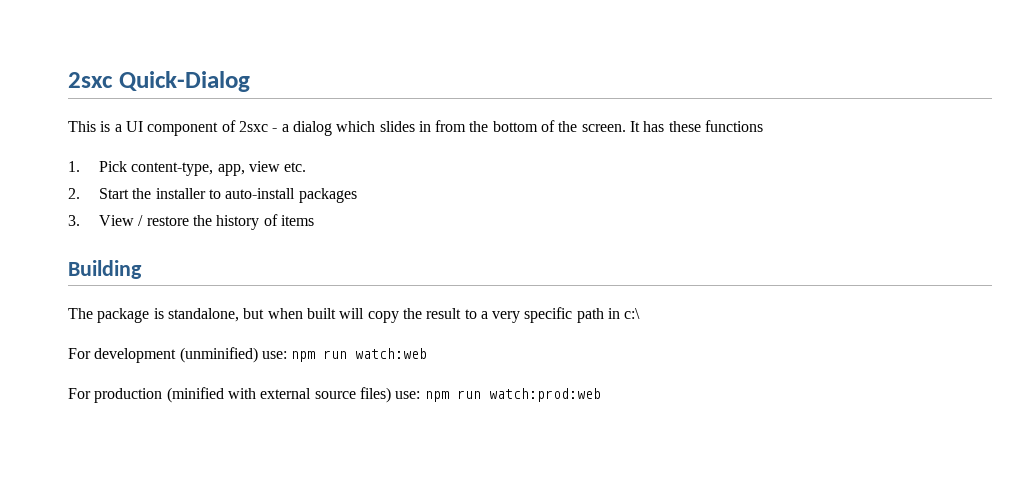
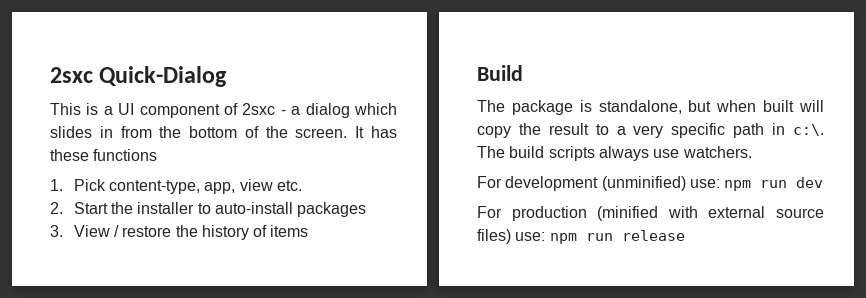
[68,260,142,279] Building -> [477,65,523,81] Build
[624,308,641,319] c:\ -> [793,124,824,136] [477,146,752,161] c:\. The build scripts always use watchers.
[355,348,428,359] watch:web -> [796,177,824,188] dev
[488,388,601,402] watch:prod:web -> [621,230,685,241] release

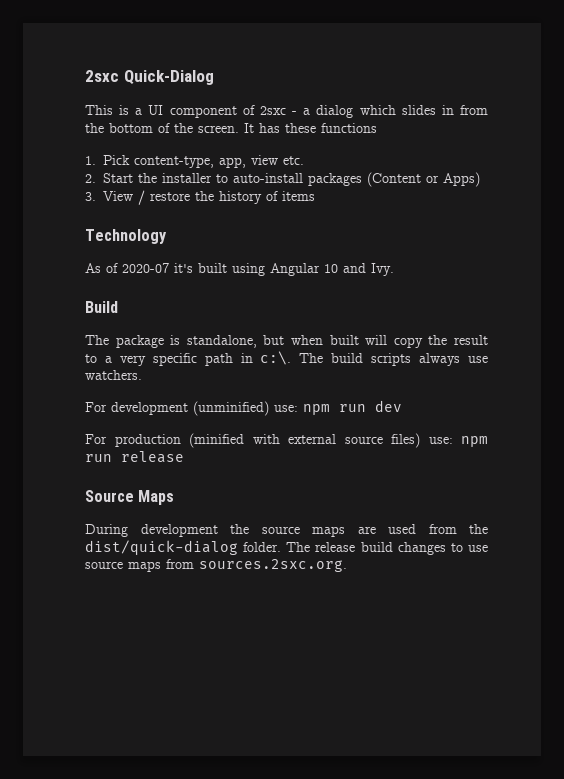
(367, 209) none -> [367,172,480,187] (Content or Apps)
(309, 231) none -> [85,229,167,244] [85,263,394,276] // Technology // As of 2020-07 it's built using Angular 10 and Ivy.
(685, 235) none -> [85,490,175,505] [85,524,488,537] [85,540,489,555] [85,559,347,572] // Source Maps // During development the source maps are used from the dist/quick-dialog folder. The release build changes to use source maps from sources.2sxc.org.

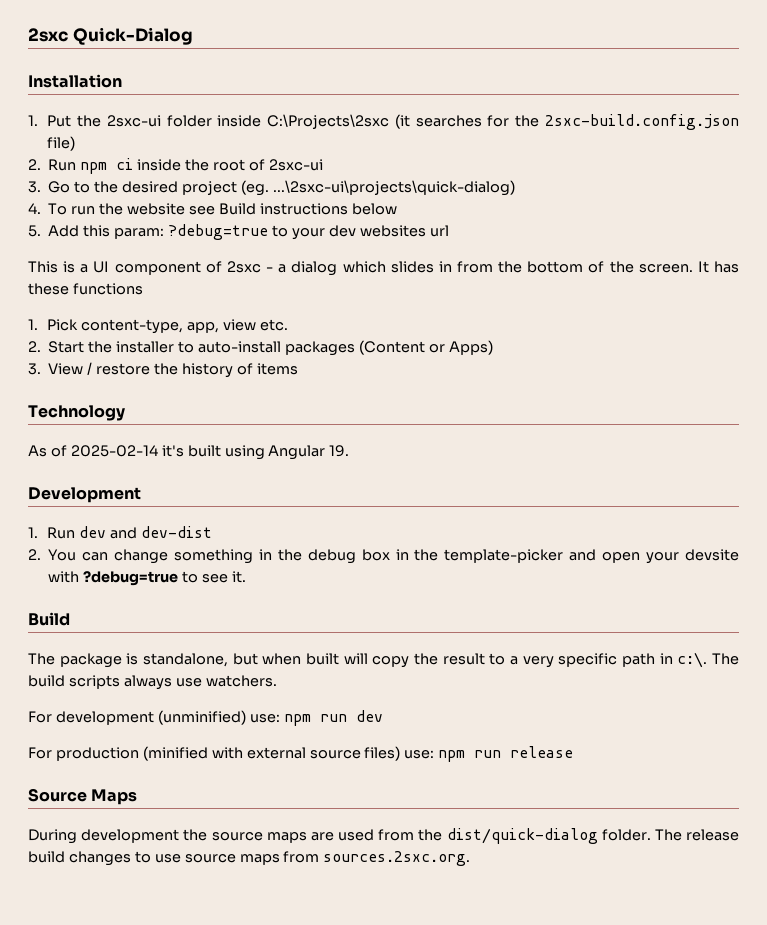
(214, 77) none -> [28,74,122,88] [28,114,739,130] [47,136,76,151] [28,158,323,174] [28,180,515,196] [28,203,397,215] [28,224,449,240] // Installation // 1. Put the 2sxc-ui folder inside C:\Projects\2sxc (it searches for the 2sxc-build.config.json file) // 2. Run npm ci inside the root of 2sxc-ui // 3. Go to the desired project (eg. ...\2sxc-ui\projects\quick-dialog) // 4. To run the website see Build instructions below // 5. Add this param: ?debug=true to your dev websites url
[122,263,169,273] 2020-07 -> [70,445,158,457] 2025-02-14
[324,263,394,276] 10 and Ivy. -> [329,445,350,457] [28,487,141,503] [28,526,212,539] [28,549,740,564] [48,571,246,586] 19. // Development // 1. Run dev and dev-dist // 2. You can change something in the debug box in the template-picker and open your devsite with ?debug=true to see it.

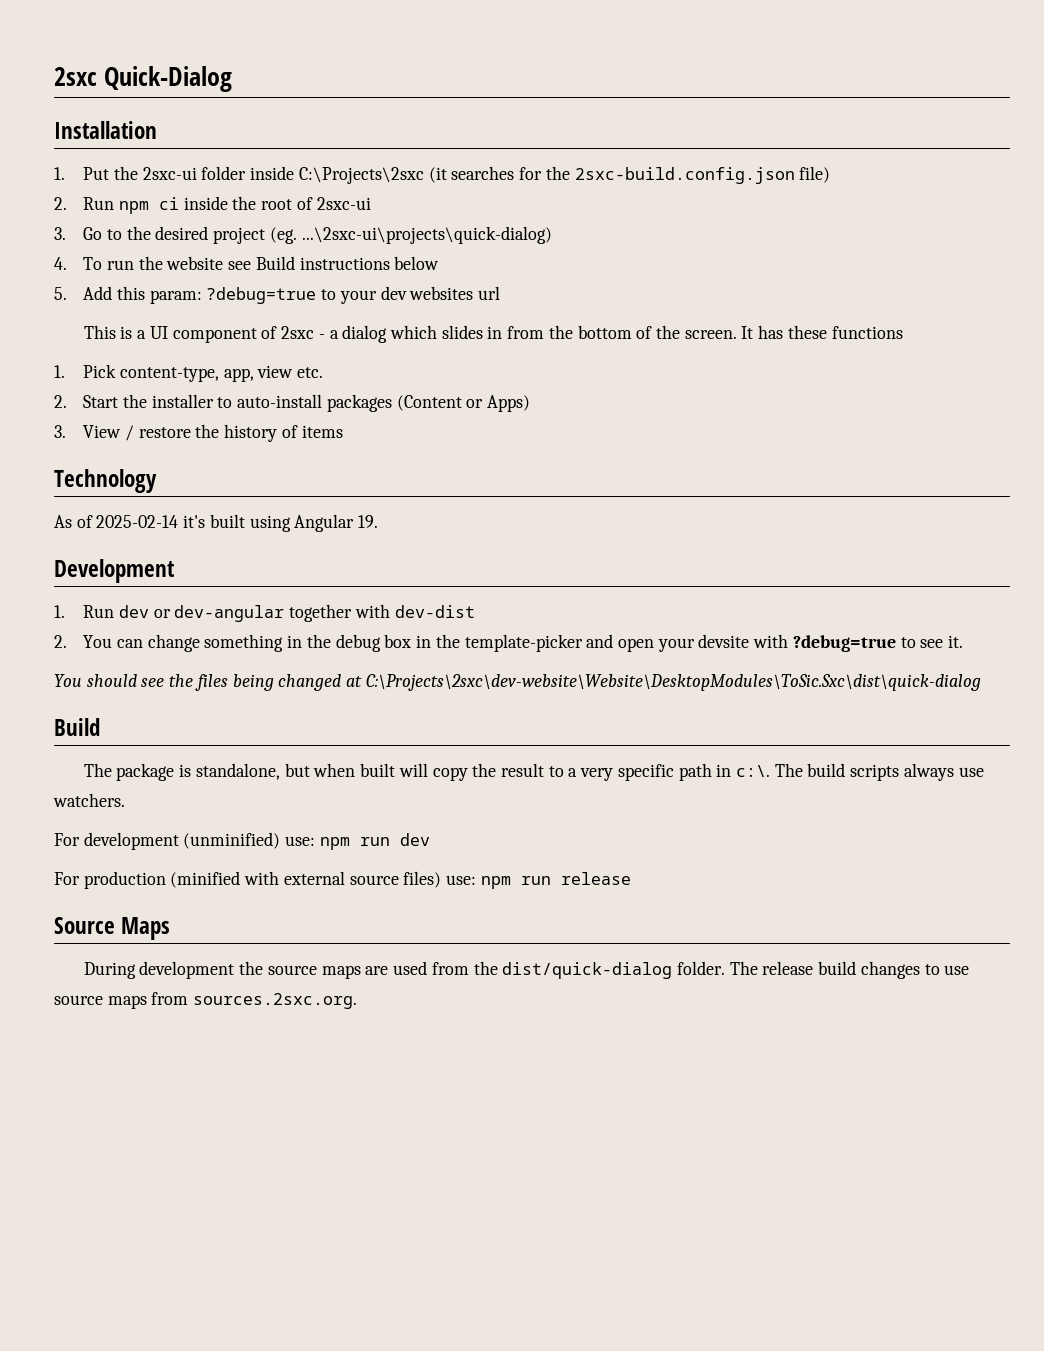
[110,527,138,539] and -> [153,604,390,622] or dev-angular together with
(246, 577) none -> [54,674,981,691] // You should see the files being changed at C:\Projects\2sxc\dev-website\Website\DesktopModules\ToSic.Sxc\dist\quick-dialog

